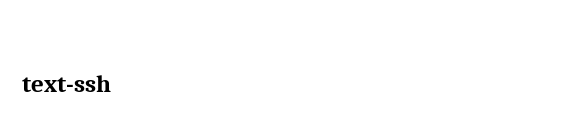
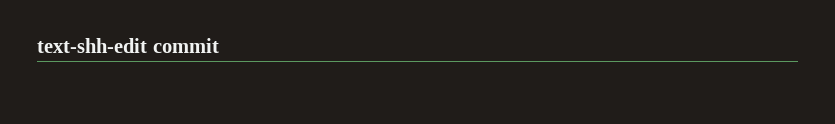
[22,75,111,92] text-ssh -> [37,38,219,53] text-shh-edit commit

